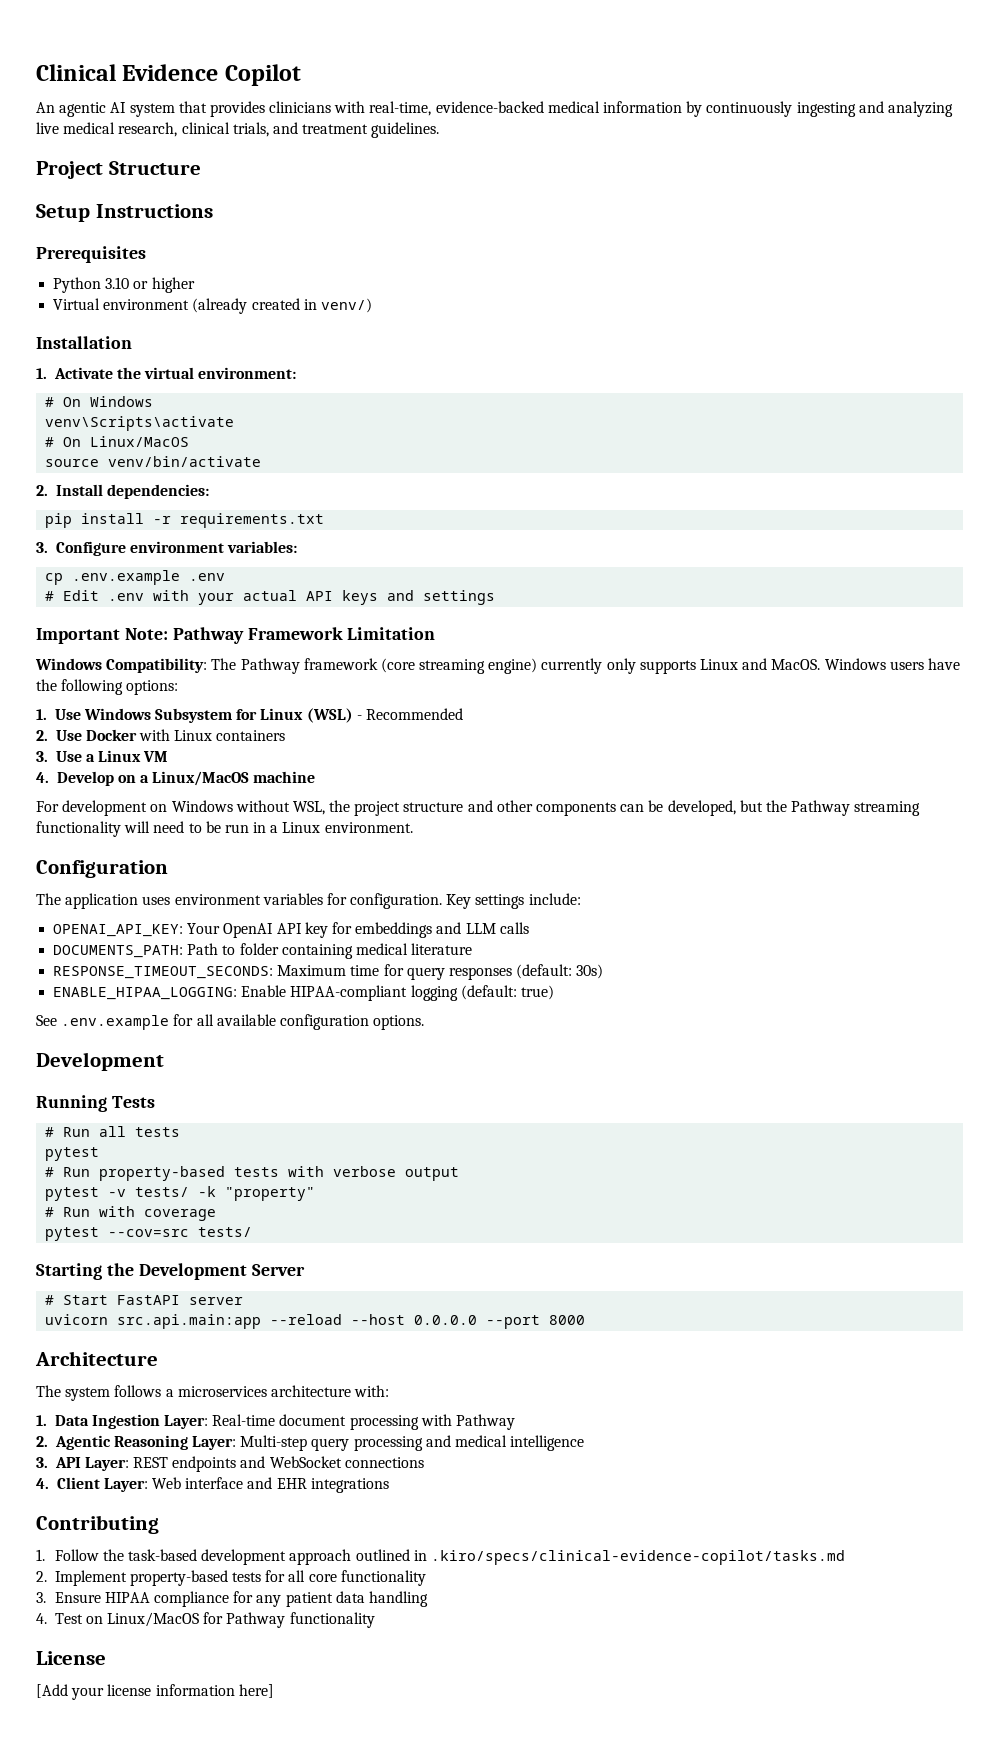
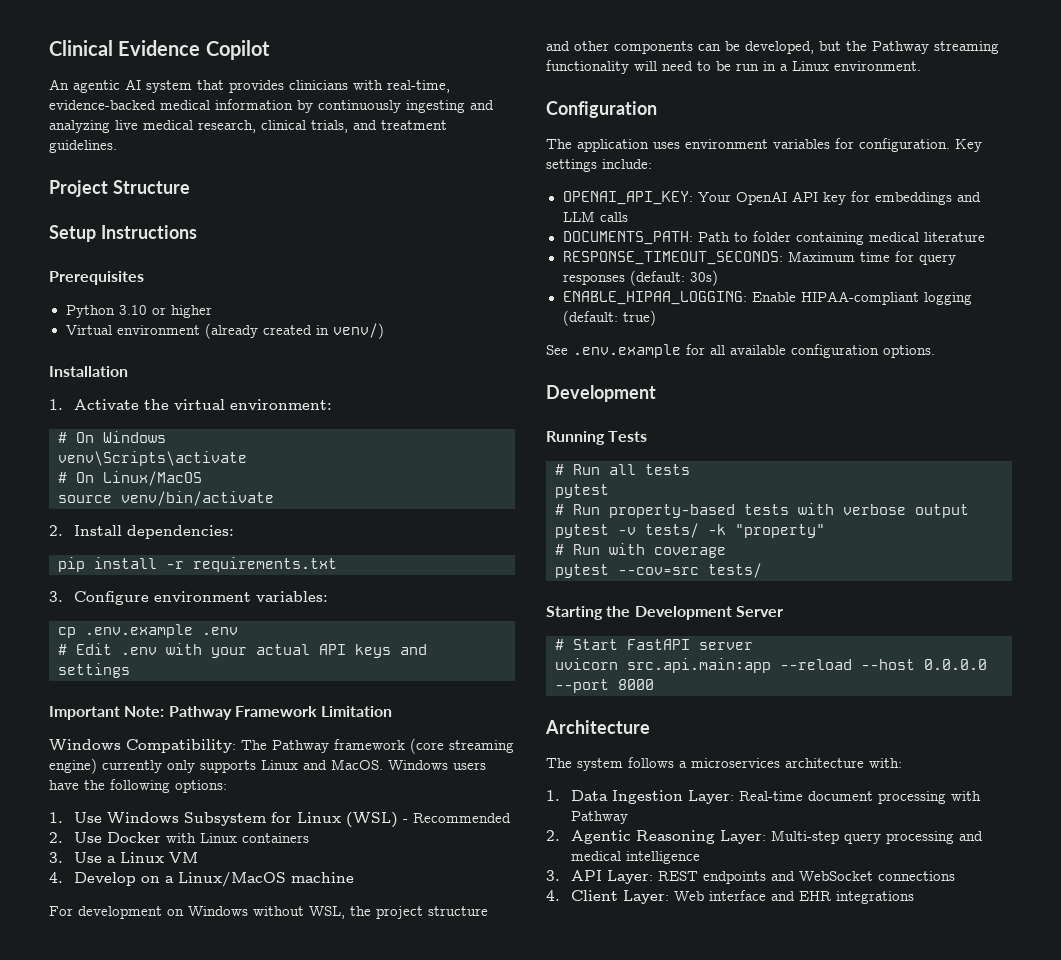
[36,1515,159,1534] [36,1549,845,1565] [36,1570,426,1586] [36,1591,428,1607] [36,1612,375,1628] [36,1651,106,1665] [36,1684,274,1700] // Contributing // 1. Follow the task-based development approach outlined in .kiro/specs/clinical-evidence-copilot/tasks.md // 2. Implement property-based tests for all core functionality // 3. Ensure HIPAA compliance for any patient data handling // 4. Test on Linux/MacOS for Pathway functionality // License // [Add your license information here] -> (914, 897) none

